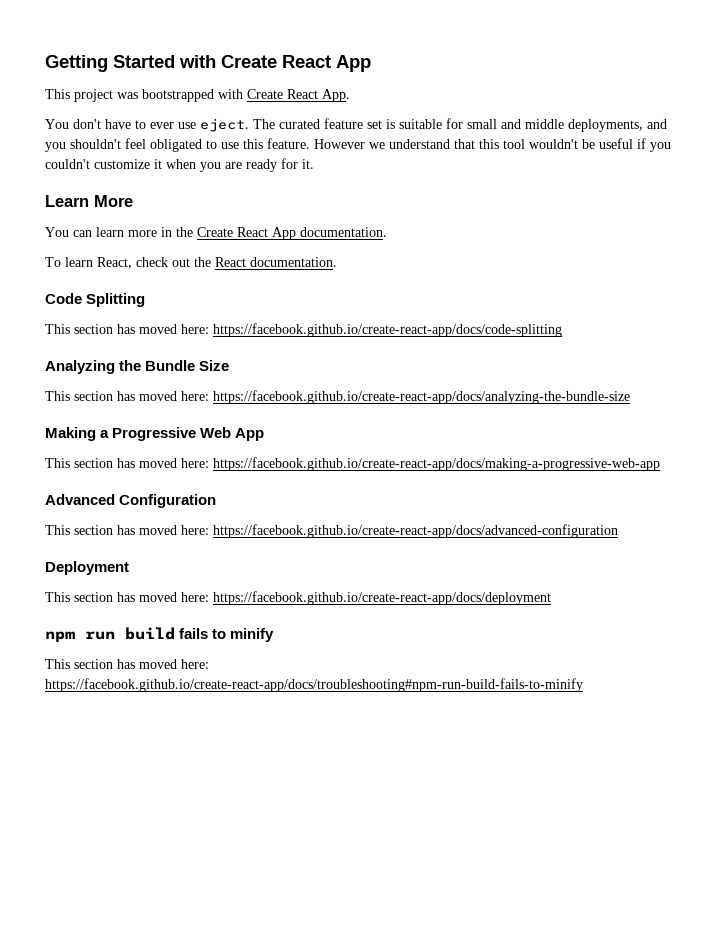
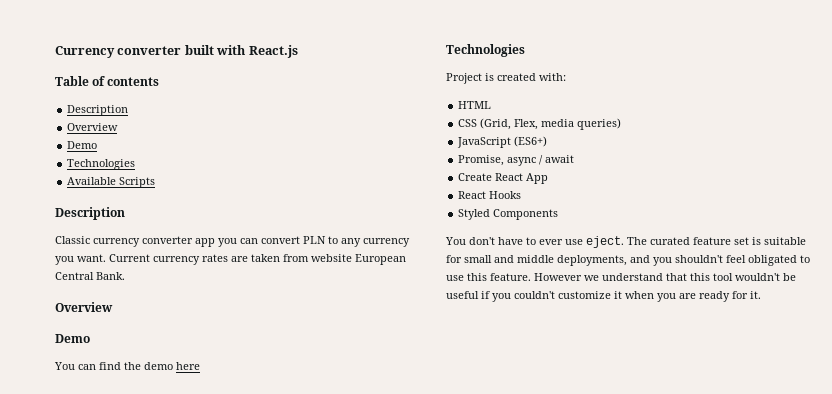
[45,55,371,72] [45,89,350,102] Getting Started with Create React App // This project was bootstrapped with Create React App. -> [55,45,298,58] [55,76,160,86] [67,105,129,116] [67,123,119,131] [67,141,98,149] [67,159,136,170] [67,177,156,188] [55,207,125,220] [55,236,410,247] [55,254,406,265] [55,272,125,280] [55,302,113,312] [55,334,90,343] [54,362,200,370] [446,44,525,57] [446,73,566,84] [458,101,492,109] [458,118,622,130] [457,136,548,148] [458,155,575,166] [458,173,549,184] [458,191,522,199] [458,209,559,220] Currency converter built with React.js // Table of contents // Description // Overview // Demo // Technologies // Available Scripts // Description // Classic currency converter app you can convert PLN to any currency you want. Current currency rates are taken from website European Central Bank. // Overview // Demo // You can find the demo here // Technologies // Project is created with: // HTML // CSS (Grid, Flex, media queries) // JavaScript (ES6+) // Promise, async / await // Create React App // React Hooks // Styled Components
[45,195,133,207] [45,227,387,240] [45,257,337,269] [45,293,146,307] [45,323,562,337] [45,360,230,374] [45,390,630,404] [45,427,265,441] [45,457,660,471] [45,494,217,508] [45,524,618,538] [45,561,129,575] [45,591,551,605] [45,627,275,642] [45,659,209,669] [45,678,583,692] // Learn More // You can learn more in the Create React App documentation. // To learn React, check out the React documentation. // Code Splitting // This section has moved here: https://facebook.github.io/create-react-app/docs/code-splitting // Analyzing the Bundle Size // This section has moved here: https://facebook.github.io/create-react-app/docs/analyzing-the-bundle-size // Making a Progressive Web App // This section has moved here: https://facebook.github.io/create-react-app/docs/making-a-progressive-web-app // Advanced Configuration // This section has moved here: https://facebook.github.io/create-react-app/docs/advanced-configuration // Deployment // This section has moved here: https://facebook.github.io/create-react-app/docs/deployment // npm run build fails to minify // This section has moved here: https://facebook.github.io/create-react-app/docs/troubleshooting#npm-run-build-fails-to-minify -> (761, 295) none

